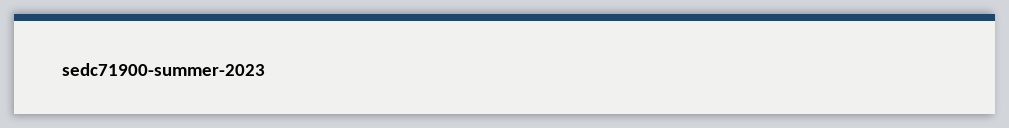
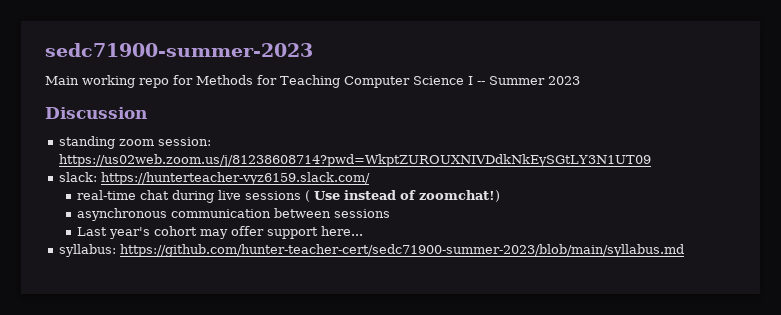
(265, 69) none -> [45,75,580,88] [45,107,147,119] [59,136,212,149] [59,154,652,167] [59,172,371,185] [77,190,501,203] [77,208,391,221] [77,226,364,239] [59,244,685,257] // Main working repo for Methods for Teaching Computer Science I -- Summer 2023 // Discussion // standing zoom session: https://us02web.zoom.us/j/81238608714?pwd=WkptZUROUXNIVDdkNkEySGtLY3N1UT09 // slack: https://hunterteacher-vyz6159.slack.com/ // real-time chat during live sessions ( Use instead of zoomchat!) // asynchronous communication between sessions // Last year's cohort may offer support here... // syllabus: https://github.com/hunter-teacher-cert/sedc71900-summer-2023/blob/main/syllabus.md

